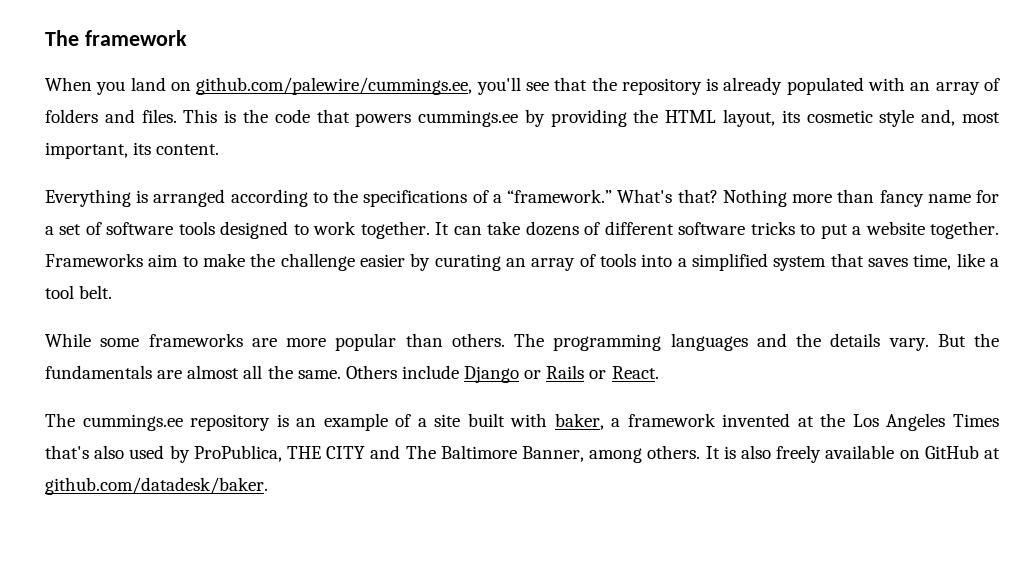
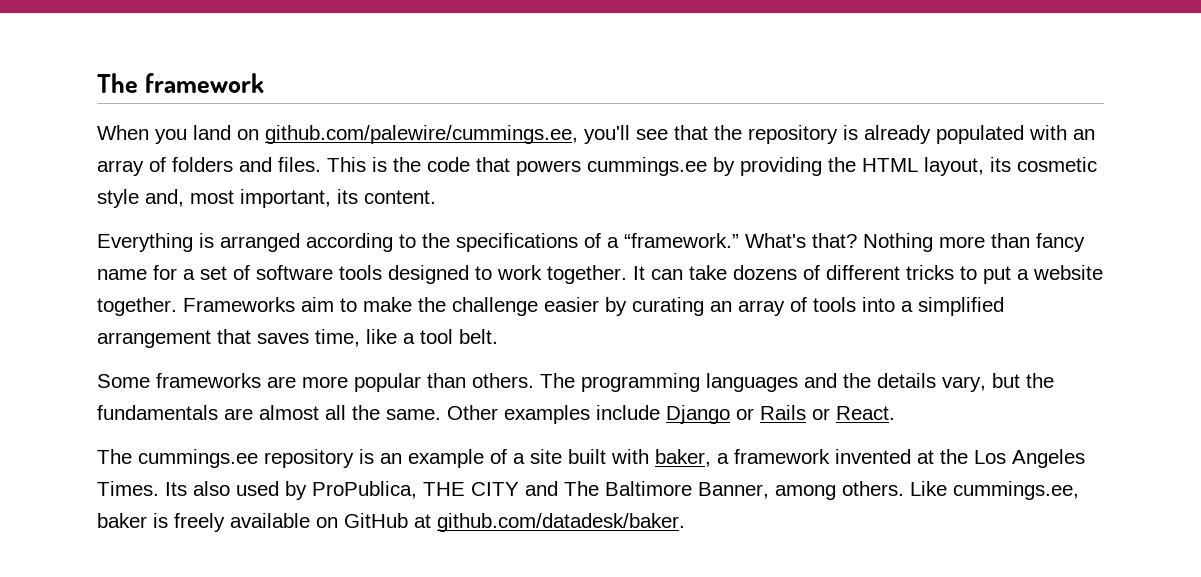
[678,222,746,235] software -> (900, 272) none
[773,256,827,271] system -> [97,330,211,348] arrangement
[45,333,140,347] While some -> [97,374,150,388] Some
[888,334,966,351] vary. But -> [942,373,1020,392] vary, but
[345,365,397,379] Others -> [447,405,590,424] Other examples
[952,414,999,427] [45,445,89,459] Times that's -> [97,481,187,496] Times. Its
[705,445,772,459] It is also -> [910,481,1079,500] [97,513,168,528] Like cummings.ee, baker is

